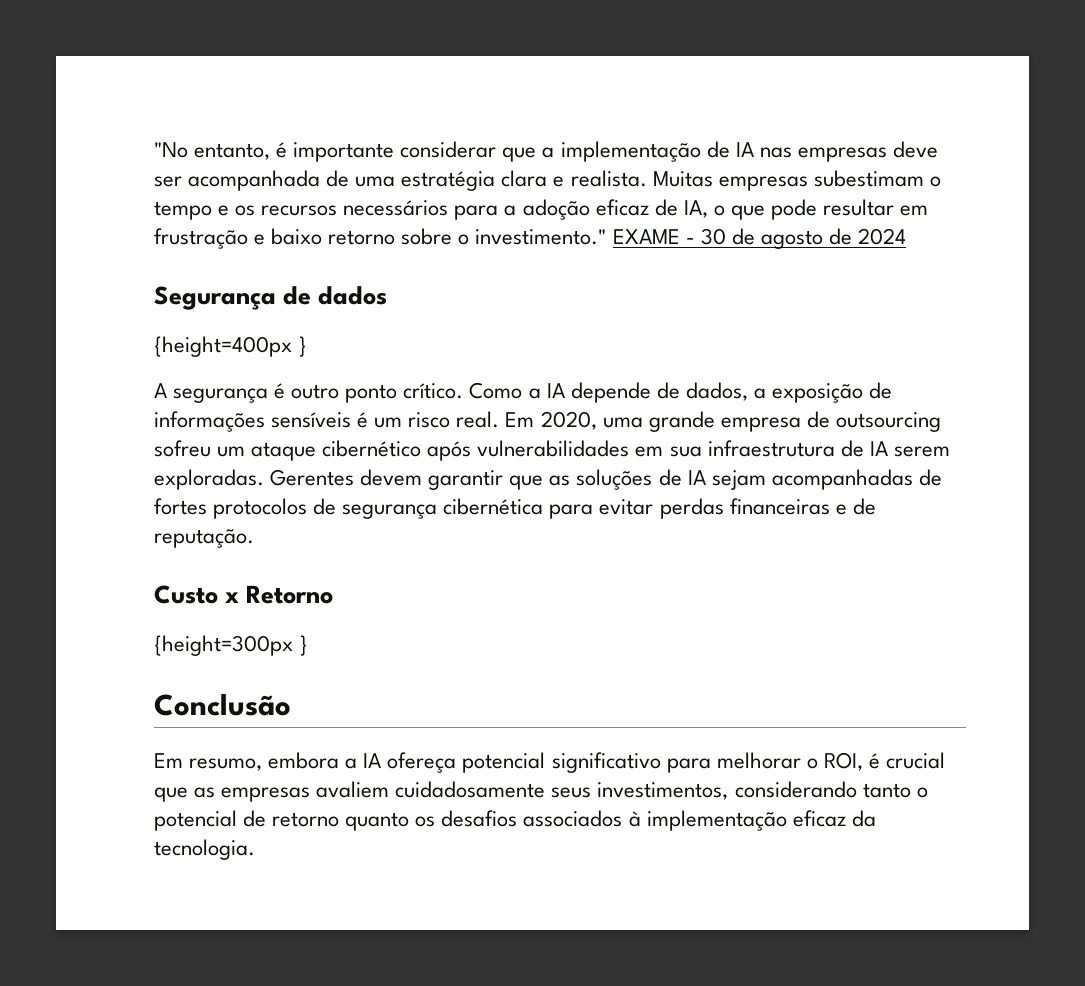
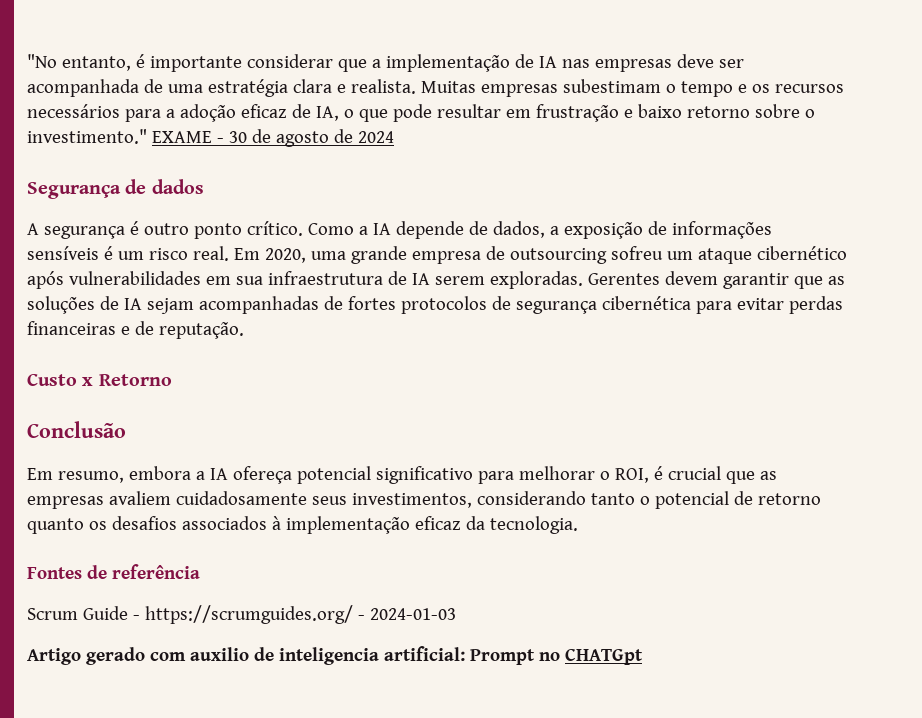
[154,336,308,357] // {height=400px } -> (204, 186) none
[154,635,309,656] // {height=300px } -> (172, 380) none
(255, 849) none -> [27,564,200,579] [27,605,456,624] [27,646,643,665] // Fontes de referência // Scrum Guide - https://scrumguides.org/ - 2024-01-03 // Artigo gerado com auxilio de inteligencia artificial: Prompt no CHATGpt

